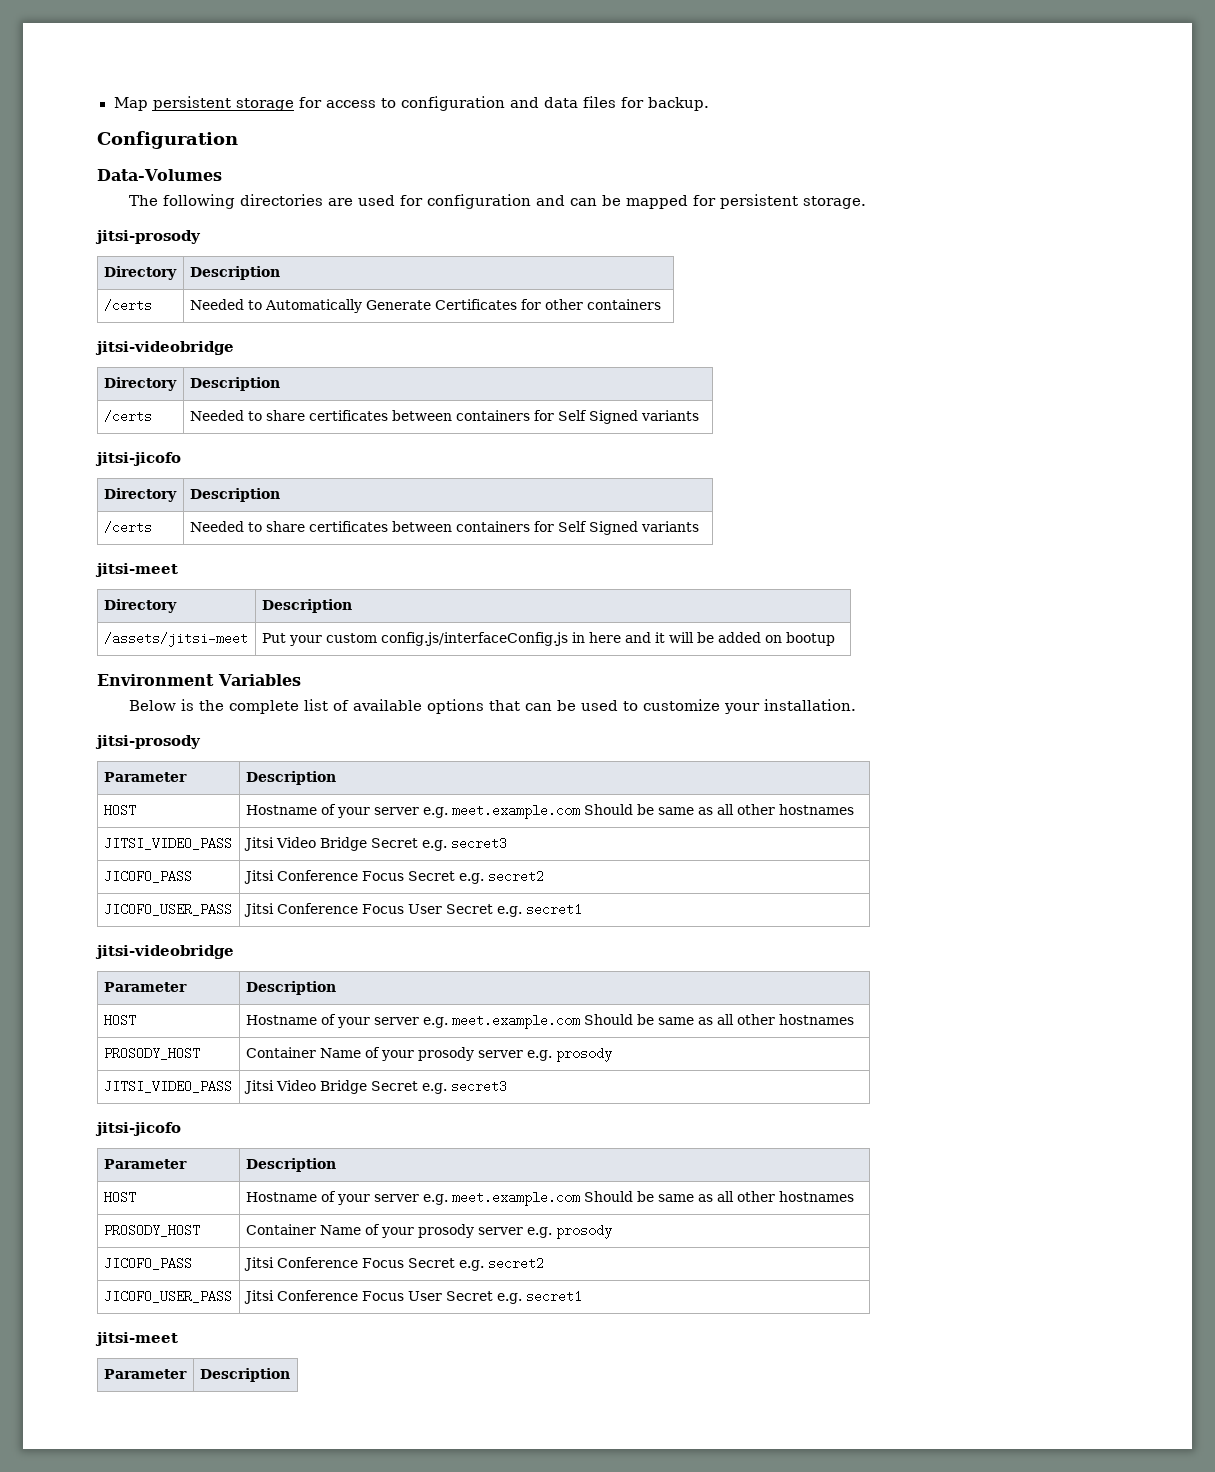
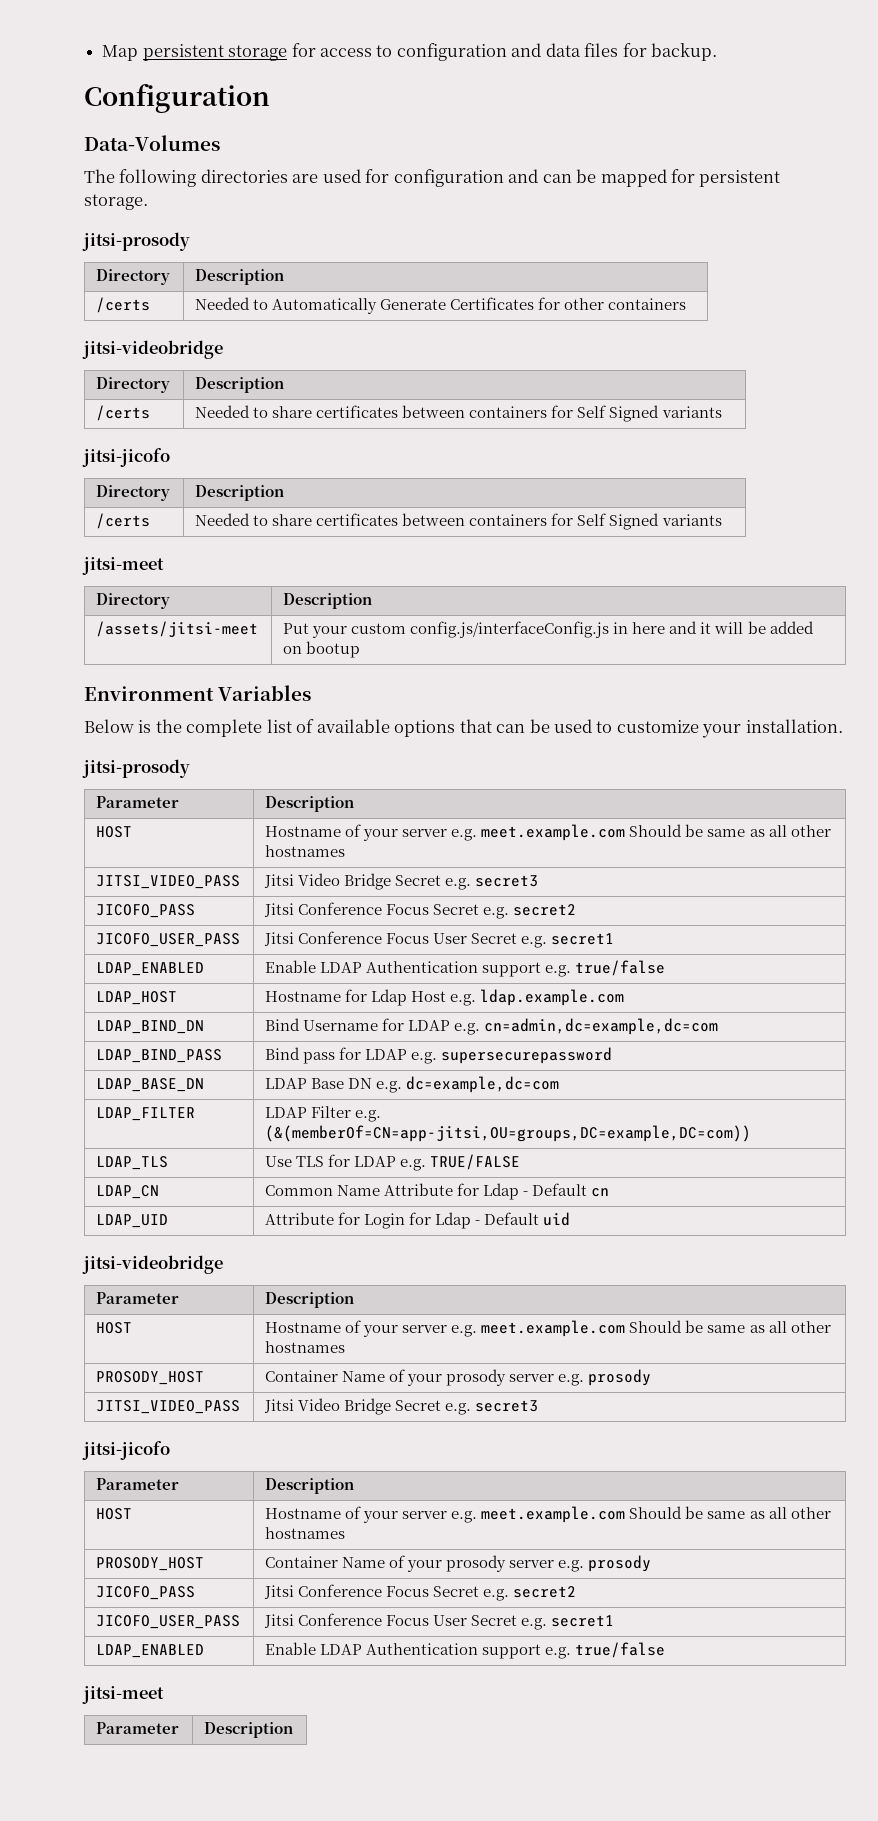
(582, 909) none -> [96,962,205,976] [265,960,666,977] [96,991,178,1005] [265,989,625,1006] [96,1020,205,1034] [265,1018,719,1035] [96,1049,223,1063] [265,1047,613,1064] [96,1078,205,1092] [265,1076,560,1093] [96,1107,196,1121] [265,1106,382,1122] [265,1125,752,1142] [96,1156,169,1170] [265,1154,521,1171] [96,1185,160,1199] [265,1183,610,1200] [96,1214,169,1228] [265,1212,571,1229] // LDAP_ENABLED | Enable LDAP Authentication support e.g. true/false // LDAP_HOST | Hostname for Ldap Host e.g. ldap.example.com // LDAP_BIND_DN | Bind Username for LDAP e.g. cn=admin,dc=example,dc=com // LDAP_BIND_PASS | Bind pass for LDAP e.g. supersecurepassword // LDAP_BASE_DN | LDAP Base DN e.g. dc=example,dc=com // LDAP_FILTER | LDAP Filter e.g. (&(memberOf=CN=app-jitsi,OU=groups,DC=example,DC=com)) // LDAP_TLS | Use TLS for LDAP e.g. TRUE/FALSE // LDAP_CN | Common Name Attribute for Ldap - Default cn // LDAP_UID | Attribute for Login for Ldap - Default uid
(582, 1296) none -> [96,1644,205,1658] [265,1642,666,1659] // LDAP_ENABLED | Enable LDAP Authentication support e.g. true/false

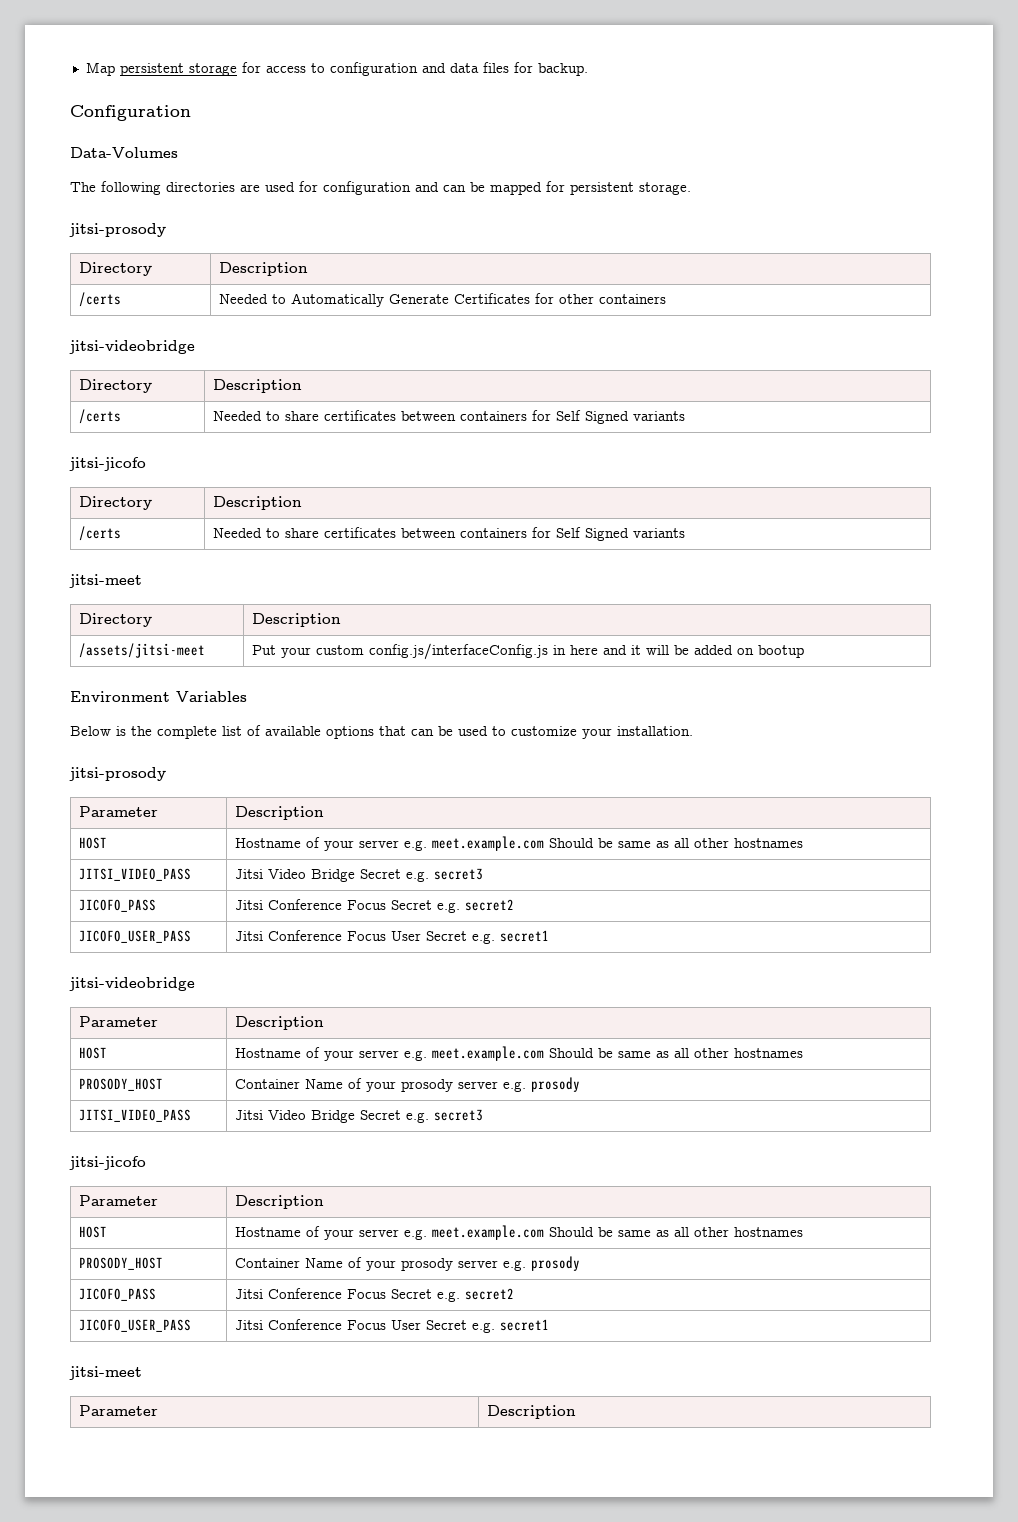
[96,962,205,976] [265,960,666,977] [96,991,178,1005] [265,989,625,1006] [96,1020,205,1034] [265,1018,719,1035] [96,1049,223,1063] [265,1047,613,1064] [96,1078,205,1092] [265,1076,560,1093] [96,1107,196,1121] [265,1106,382,1122] [265,1125,752,1142] [96,1156,169,1170] [265,1154,521,1171] [96,1185,160,1199] [265,1183,610,1200] [96,1214,169,1228] [265,1212,571,1229] // LDAP_ENABLED | Enable LDAP Authentication support e.g. true/false // LDAP_HOST | Hostname for Ldap Host e.g. ldap.example.com // LDAP_BIND_DN | Bind Username for LDAP e.g. cn=admin,dc=example,dc=com // LDAP_BIND_PASS | Bind pass for LDAP e.g. supersecurepassword // LDAP_BASE_DN | LDAP Base DN e.g. dc=example,dc=com // LDAP_FILTER | LDAP Filter e.g. (&(memberOf=CN=app-jitsi,OU=groups,DC=example,DC=com)) // LDAP_TLS | Use TLS for LDAP e.g. TRUE/FALSE // LDAP_CN | Common Name Attribute for Ldap - Default cn // LDAP_UID | Attribute for Login for Ldap - Default uid -> (549, 936) none
[96,1644,205,1658] [265,1642,666,1659] // LDAP_ENABLED | Enable LDAP Authentication support e.g. true/false -> (549, 1325) none

